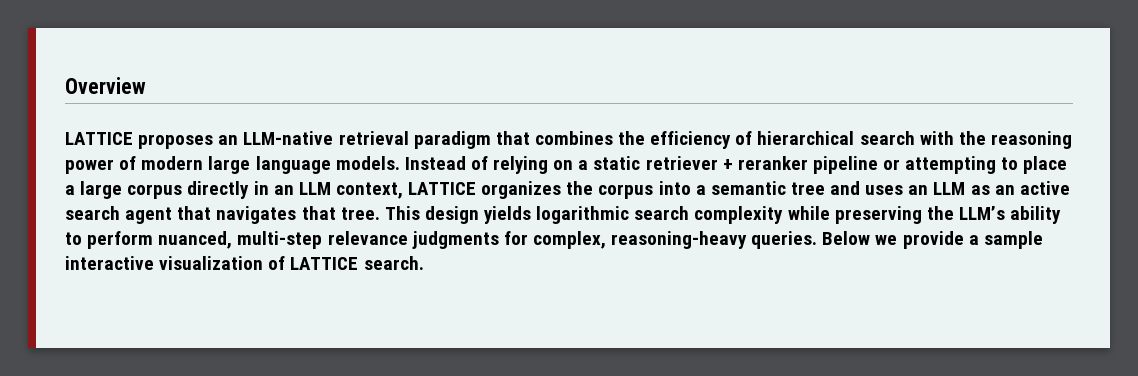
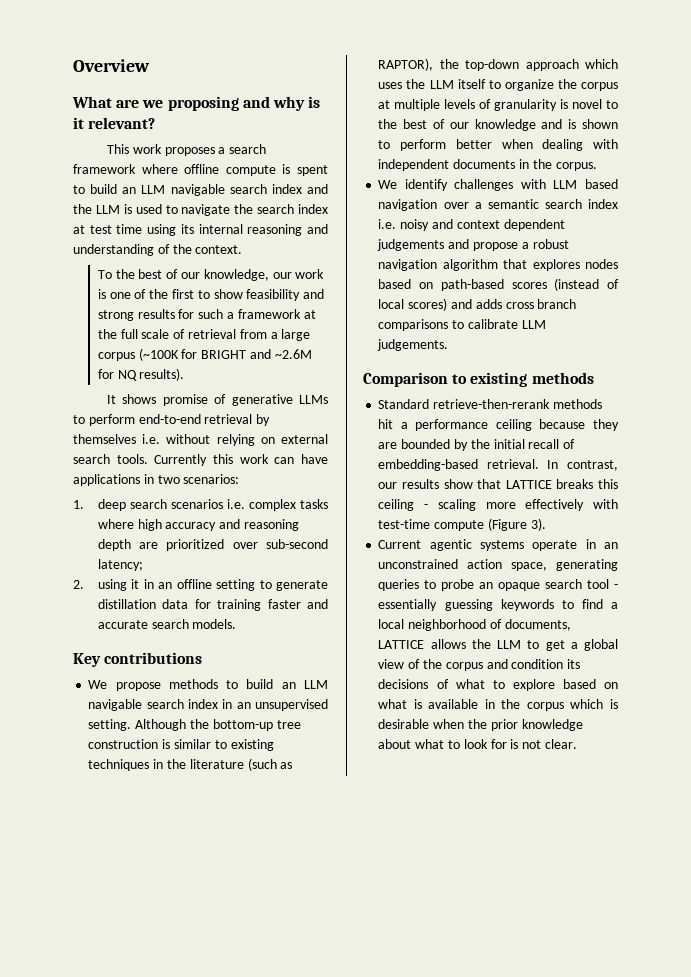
[65,131,1072,149] [65,156,1068,174] [65,181,1070,199] [65,206,1062,224] [65,231,1043,249] [65,256,424,270] LATTICE proposes an LLM-native retrieval paradigm that combines the efficiency of hierarchical search with the reasoning power of modern large language models. Instead of relying on a static retriever + reranker pipeline or attempting to place a large corpus directly in an LLM context, LATTICE organizes the corpus into a semantic tree and uses an LLM as an active search agent that navigates that tree. This design yields logarithmic search complexity while preserving the LLM’s ability to perform nuanced, multi-step relevance judgments for complex, reasoning-heavy queries. Below we provide a sample interactive visualization of LATTICE search. -> [72,96,321,111] [73,117,156,129] [107,144,267,156] [73,164,328,176] [73,184,328,196] [73,204,328,216] [73,224,328,236] [73,244,243,256] [97,269,325,281] [97,289,325,301] [97,309,316,321] [97,329,311,341] [97,348,312,361] [97,368,185,381] [107,394,328,406] [73,414,271,426] [73,434,328,446] [73,454,328,466] [73,474,240,486] [73,499,328,511] [97,519,299,531] [97,539,328,551] [97,559,143,571] [73,579,328,591] [97,599,328,611] [97,619,237,629] [73,652,203,667] [88,679,328,691] [88,699,328,711] [88,719,301,731] [88,739,274,751] [88,758,293,771] [378,58,618,71] [378,79,618,91] [378,99,618,111] [378,119,618,131] [378,139,618,151] [378,159,597,171] [378,179,618,191] [378,199,618,211] [378,219,565,231] [377,239,569,251] [378,259,618,271] [378,278,619,291] [378,298,577,311] [378,319,546,331] [377,339,449,351] [363,372,594,387] [378,399,602,409] [378,419,619,431] [378,439,576,451] [378,459,618,471] [378,479,618,489] [378,499,618,511] [378,518,546,531] [378,539,618,551] [378,559,618,571] [378,579,618,591] [378,599,618,611] [378,619,571,631] [378,639,618,651] [378,659,581,671] [378,679,618,691] [378,699,618,711] [378,719,583,731] [378,739,577,749] What are we proposing and why is it relevant? // This work proposes a search framework where offline compute is spent to build an LLM navigable search index and the LLM is used to navigate the search index at test time using its internal reasoning and understanding of the context. // To the best of our knowledge, our work is one of the first to show feasibility and strong results for such a framework at the full scale of retrieval from a large corpus (~100K for BRIGHT and ~2.6M for NQ results). // It shows promise of generative LLMs to perform end-to-end retrieval by themselves i.e. without relying on external search tools. Currently this work can have applications in two scenarios: // 1. deep search scenarios i.e. complex tasks where high accuracy and reasoning depth are prioritized over sub-second latency; // 2. using it in an offline setting to generate distillation data for training faster and accurate search models. // Key contributions // We propose methods to build an LLM navigable search index in an unsupervised setting. Although the bottom-up tree construction is similar to existing techniques in the literature (such as RAPTOR), the top-down approach which uses the LLM itself to organize the corpus at multiple levels of granularity is novel to the best of our knowledge and is shown to perform better when dealing with independent documents in the corpus. // We identify challenges with LLM based navigation over a semantic search index i.e. noisy and context dependent judgements and propose a robust navigation algorithm that explores nodes based on path-based scores (instead of local scores) and adds cross branch comparisons to calibrate LLM judgements. // Comparison to existing methods // Standard retrieve-then-rerank methods hit a performance ceiling because they are bounded by the initial recall of embedding-based retrieval. In contrast, our results show that LATTICE breaks this ceiling - scaling more effectively with test-time compute (Figure 3). // Current agentic systems operate in an unconstrained action space, generating queries to probe an opaque search tool - essentially guessing keywords to find a local neighborhood of documents, LATTICE allows the LLM to get a global view of the corpus and condition its decisions of what to explore based on what is available in the corpus which is desirable when the prior knowledge about what to look for is not clear.

